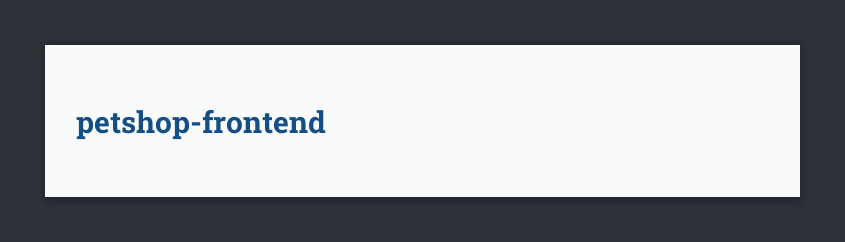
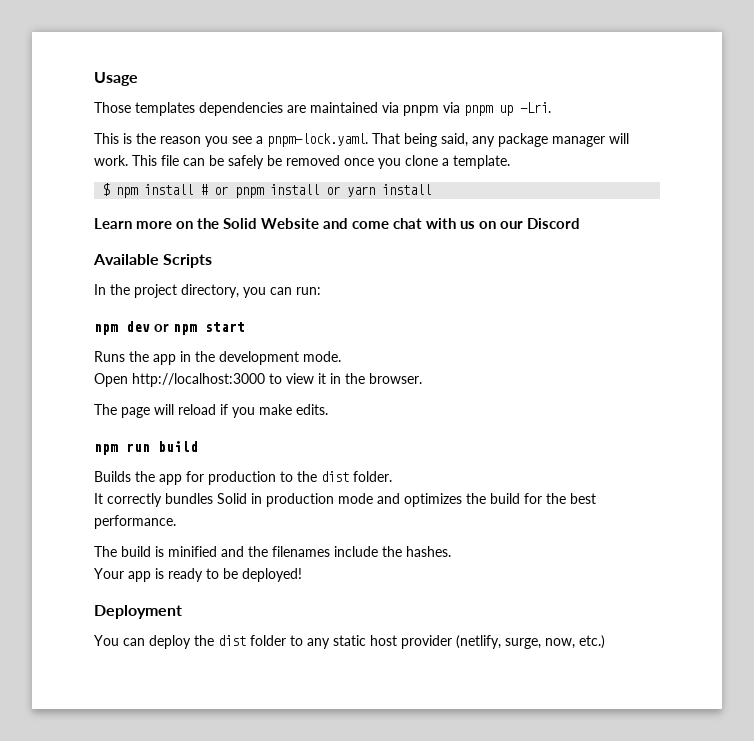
[76,109,326,140] petshop-frontend -> [94,72,138,86] [94,102,551,116] [94,133,629,147] [94,155,510,169] [102,183,432,198] [94,218,580,229] [93,254,213,268] [94,284,321,298] [94,321,245,335] [94,351,341,365] [94,373,422,387] [94,404,328,418] [94,441,198,455] [94,471,392,485] [94,493,596,507] [94,515,176,529] [94,546,451,557] [94,568,302,582] [94,605,182,619] [94,635,605,649] Usage // Those templates dependencies are maintained via pnpm via pnpm up -Lri. // This is the reason you see a pnpm-lock.yaml. That being said, any package manager will work. This file can be safely be removed once you clone a template. // $ npm install # or pnpm install or yarn install // Learn more on the Solid Website and come chat with us on our Discord // Available Scripts // In the project directory, you can run: // npm dev or npm start // Runs the app in the development mode. // Open http://localhost:3000 to view it in the browser. // The page will reload if you make edits. // npm run build // Builds the app for production to the dist folder. // It correctly bundles Solid in production mode and optimizes the build for the best performance. // The build is minified and the filenames include the hashes. // Your app is ready to be deployed! // Deployment // You can deploy the dist folder to any static host provider (netlify, surge, now, etc.)

